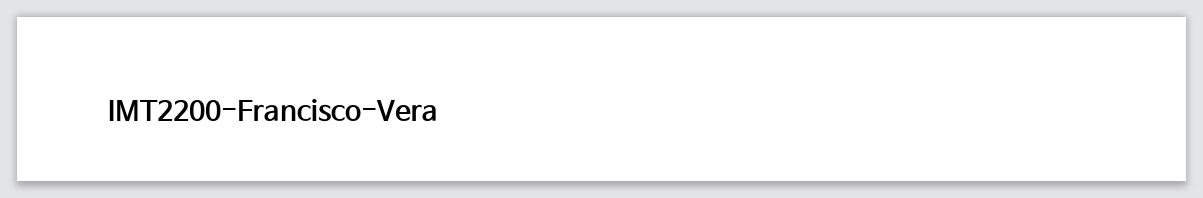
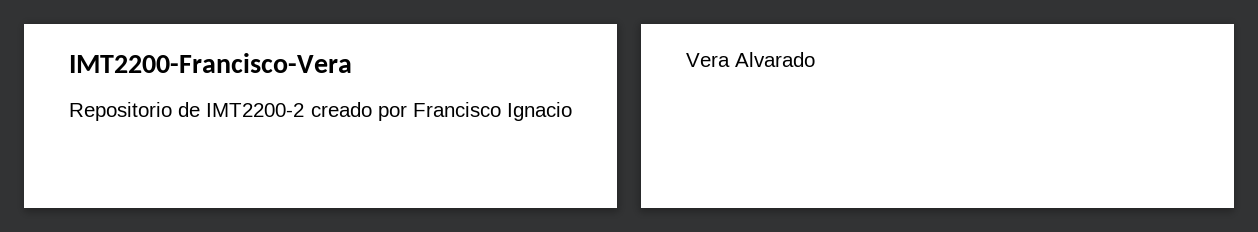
(438, 110) none -> [69,102,572,121] [686,52,815,67] // Repositorio de IMT2200-2 creado por Francisco Ignacio Vera Alvarado

